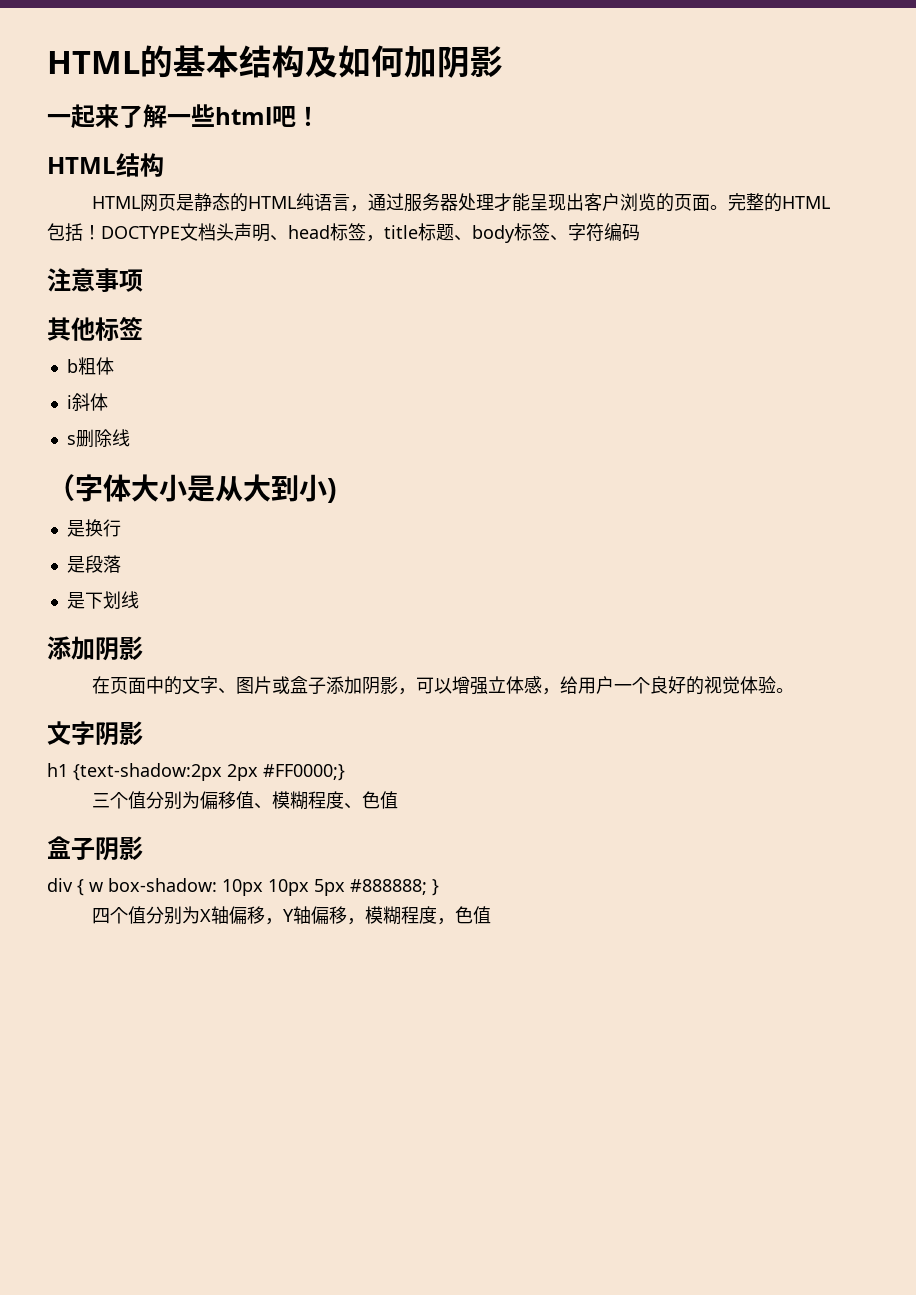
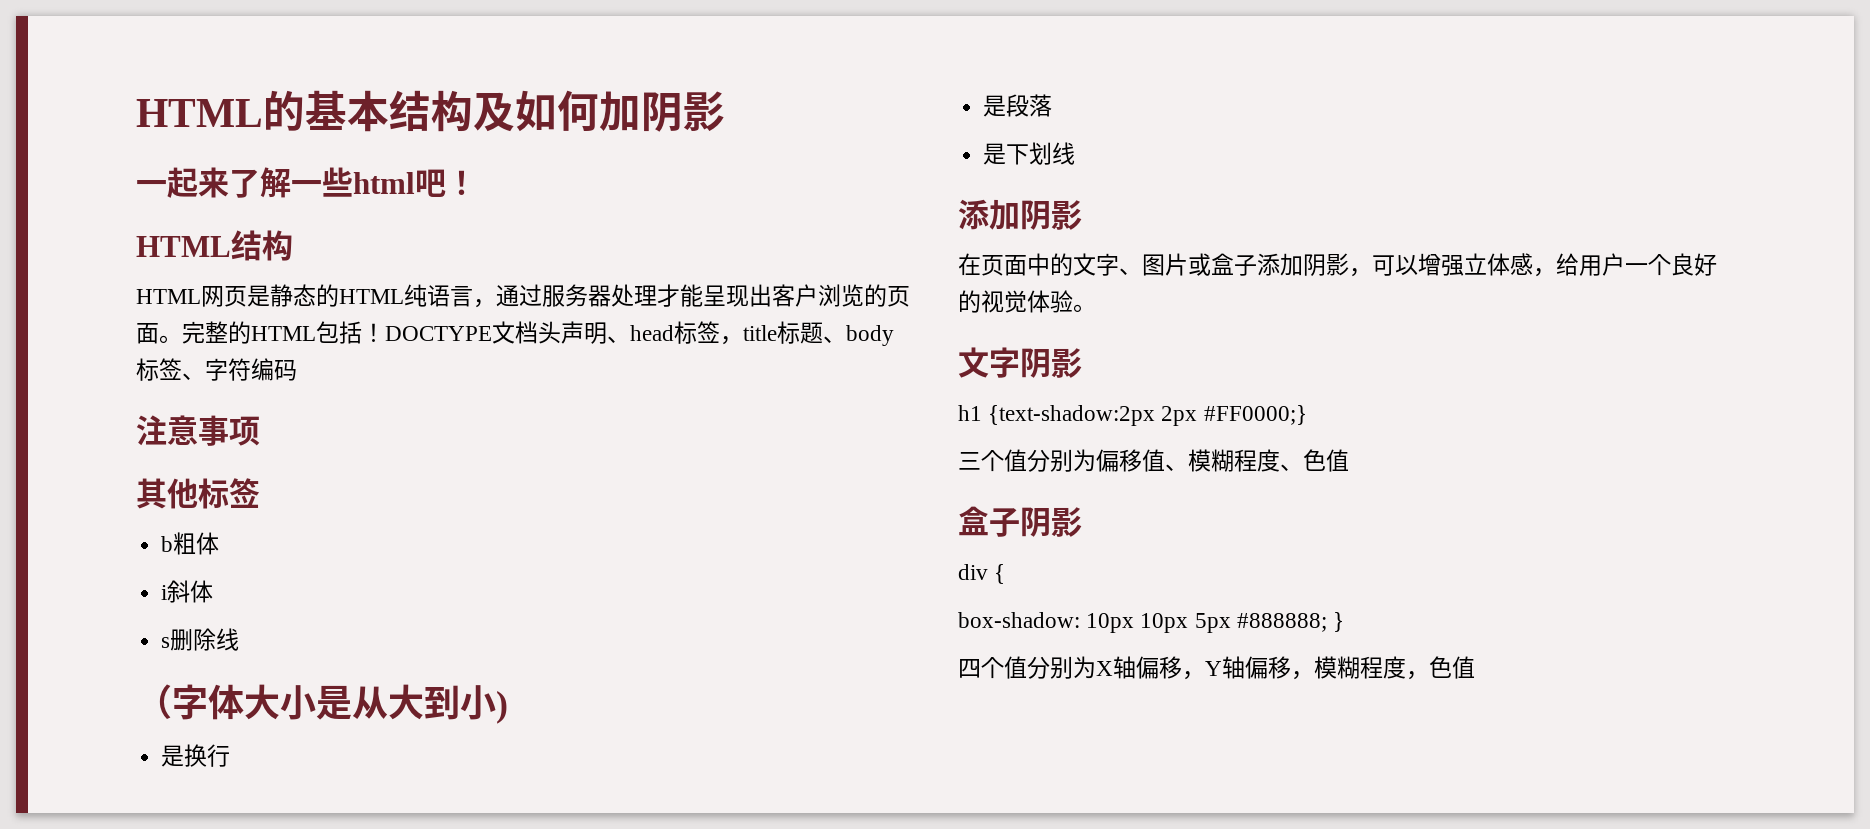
[89,882,103,892] w -> (1006, 574) //

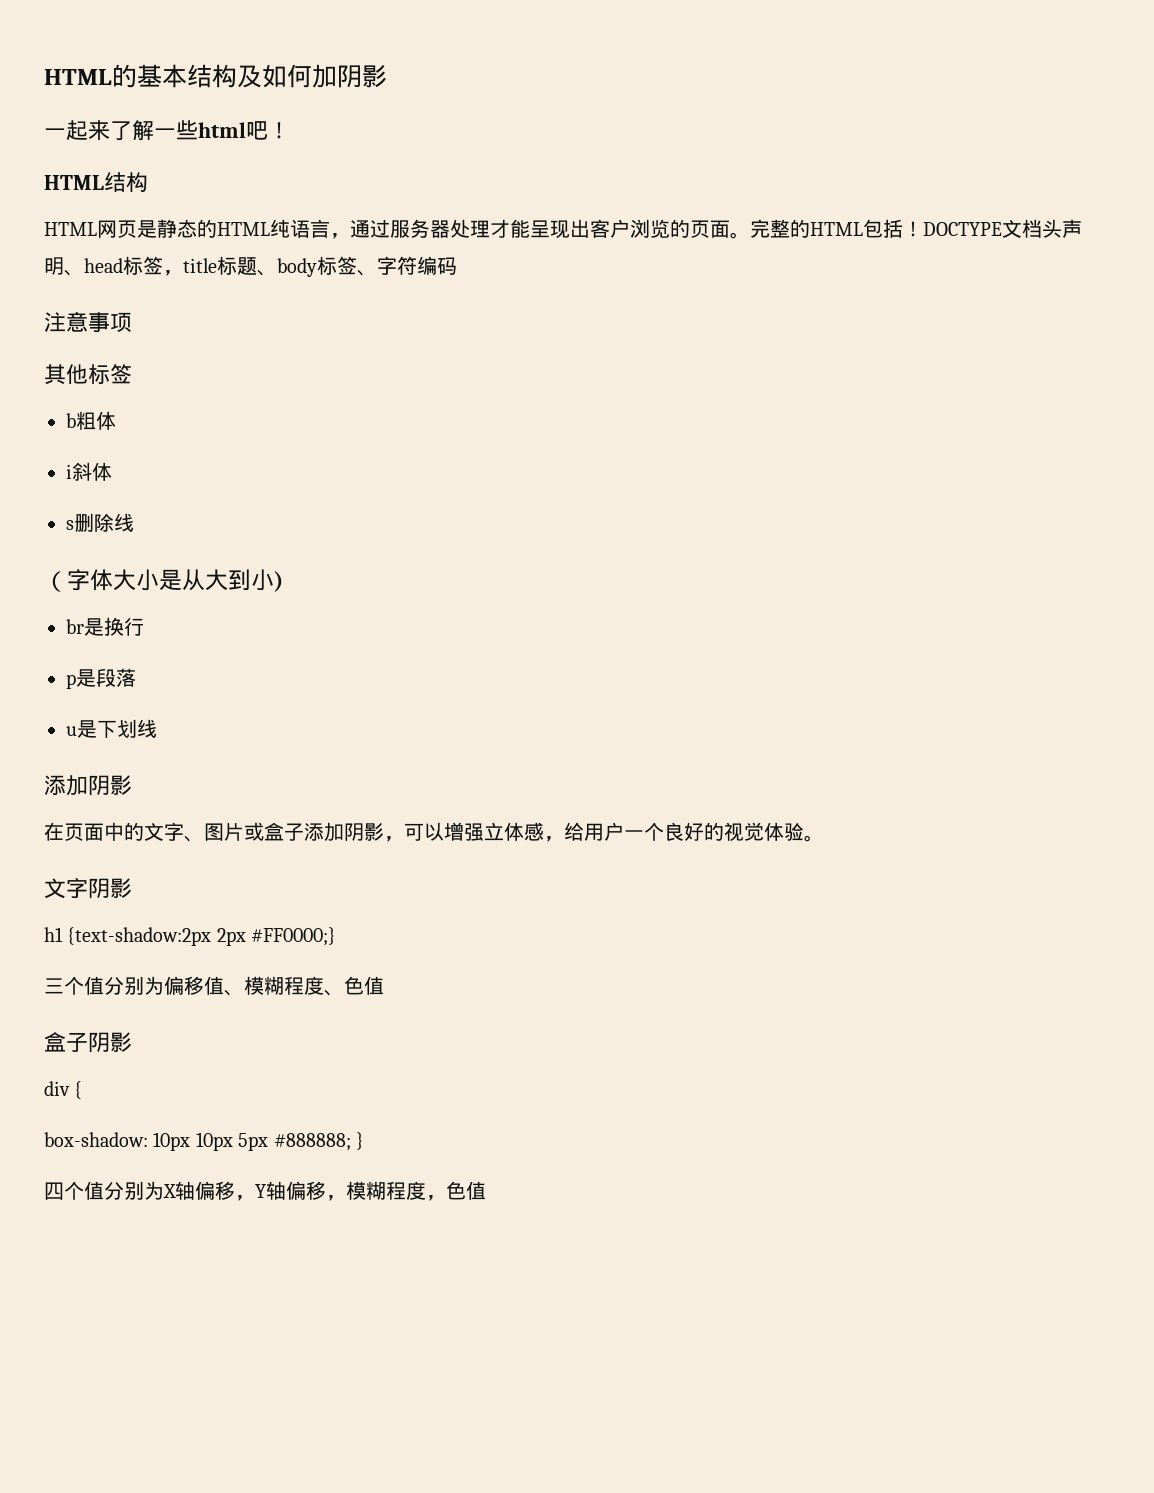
(508, 707) none -> [66,619,84,634] br
(231, 755) none -> [66,674,76,689] p
(1053, 105) none -> [66,726,77,736] u

